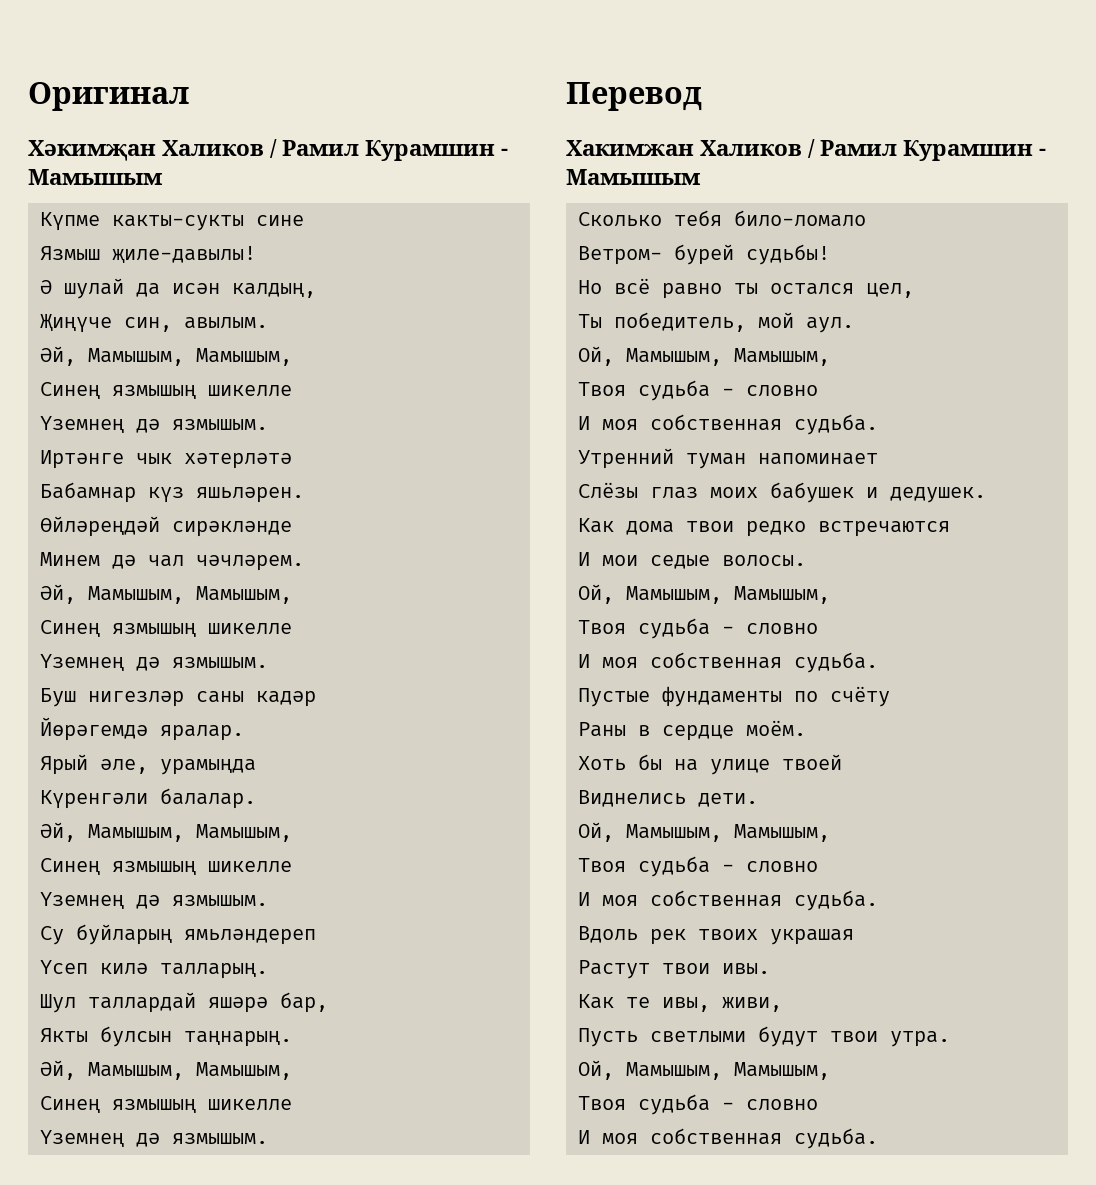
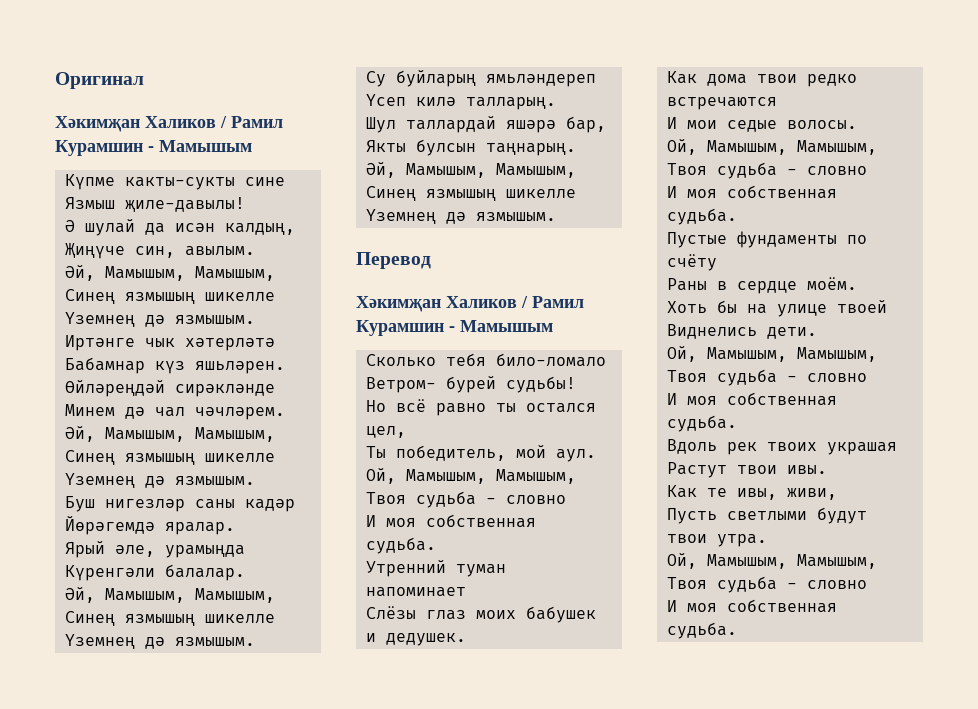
[566,140,694,156] Хакимжан -> [356,296,441,312] Хәкимҗан

